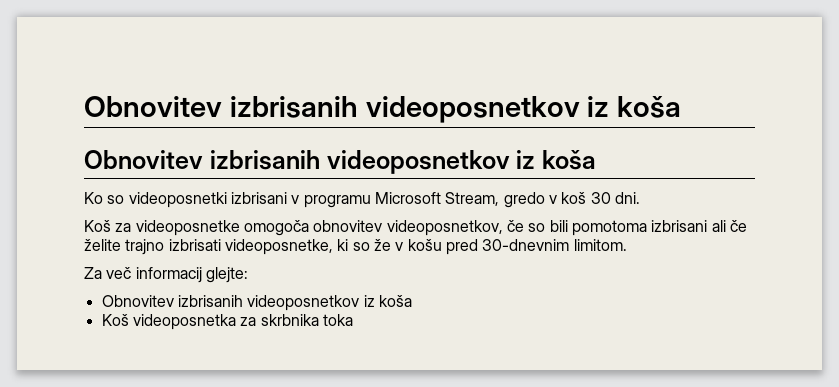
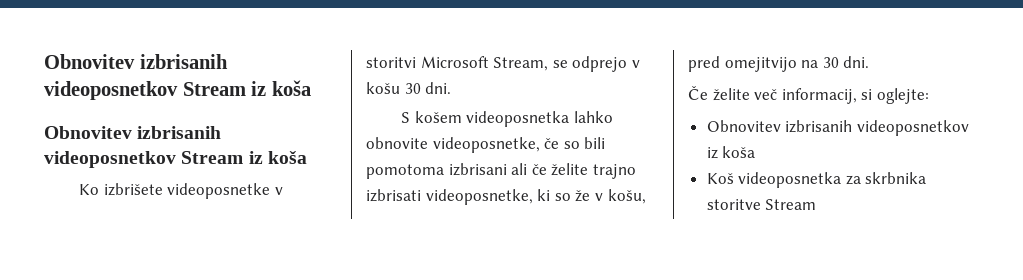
[84,96,580,123] Obnovitev izbrisanih videoposnetkov -> [44,54,228,69] [44,81,246,100] Obnovitev izbrisanih videoposnetkov Stream
(510, 162) none -> [181,151,244,164] Stream
[107,192,640,208] [84,220,503,236] so videoposnetki izbrisani v programu Microsoft Stream, gredo v koš 30 dni. // Koš za videoposnetke omogoča obnovitev videoposnetkov, -> [103,183,283,199] [366,56,640,72] [366,82,452,94] [401,111,613,127] [366,137,540,153] izbrišete videoposnetke v storitvi Microsoft Stream, se odprejo v košu 30 dni. // S košem videoposnetka lahko obnovite videoposnetke,
[407,239,627,255] [84,267,248,283] košu pred 30-dnevnim limitom. // Za več informacij glejte: -> [607,189,646,204] [688,56,870,72] [688,86,929,104] košu, pred omejitvijo na 30 dni. // Če želite več informacij, si oglejte:
[322,314,353,326] toka -> [706,199,817,210] storitve Stream

